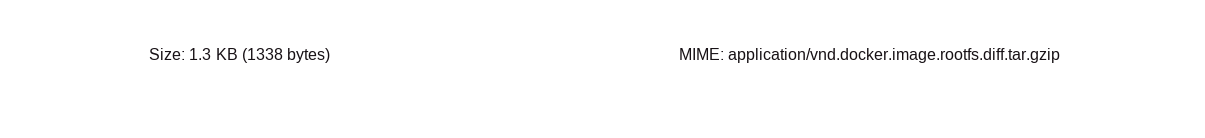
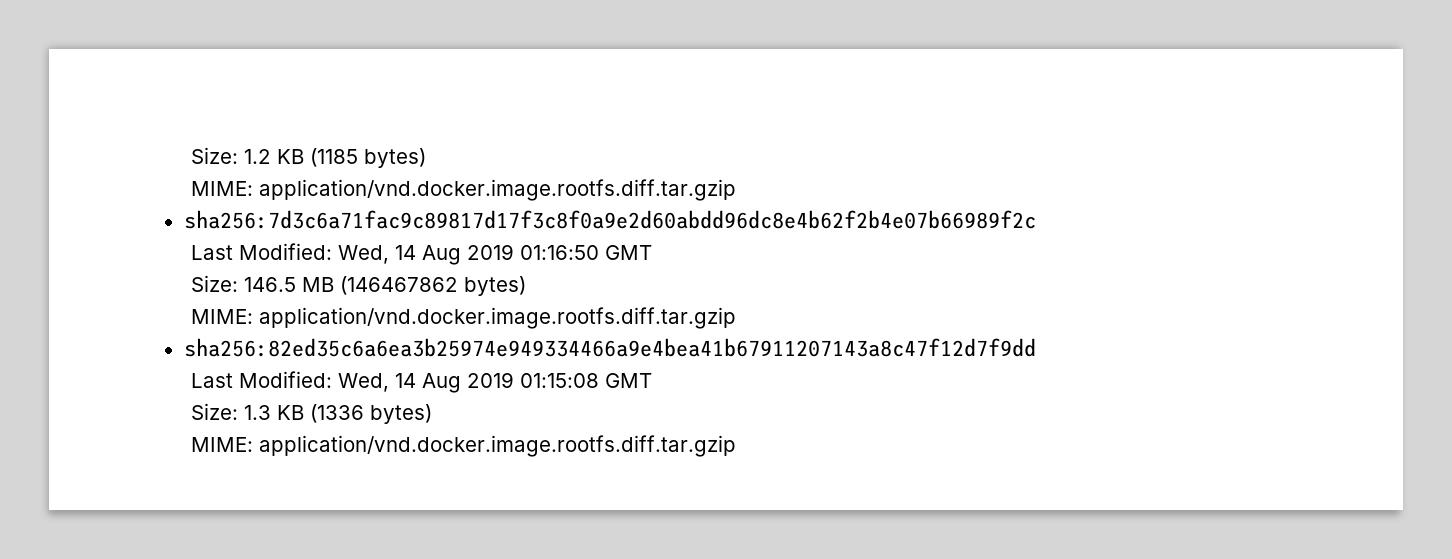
[148,48,331,63] [678,48,1061,63] Size: 1.3 KB (1338 bytes) // MIME: application/vnd.docker.image.rootfs.diff.tar.gzip -> [191,147,427,168] [191,179,737,201] [183,210,1036,229] [191,243,653,265] [191,275,527,296] [191,307,737,329] [183,338,1036,357] [191,371,653,393] [191,403,433,424] [191,435,737,457] Size: 1.2 KB (1185 bytes) // MIME: application/vnd.docker.image.rootfs.diff.tar.gzip // sha256:7d3c6a71fac9c89817d17f3c8f0a9e2d60abdd96dc8e4b62f2b4e07b66989f2c // Last Modified: Wed, 14 Aug 2019 01:16:50 GMT // Size: 146.5 MB (146467862 bytes) // MIME: application/vnd.docker.image.rootfs.diff.tar.gzip // sha256:82ed35c6a6ea3b25974e949334466a9e4bea41b67911207143a8c47f12d7f9dd // Last Modified: Wed, 14 Aug 2019 01:15:08 GMT // Size: 1.3 KB (1336 bytes) // MIME: application/vnd.docker.image.rootfs.diff.tar.gzip

